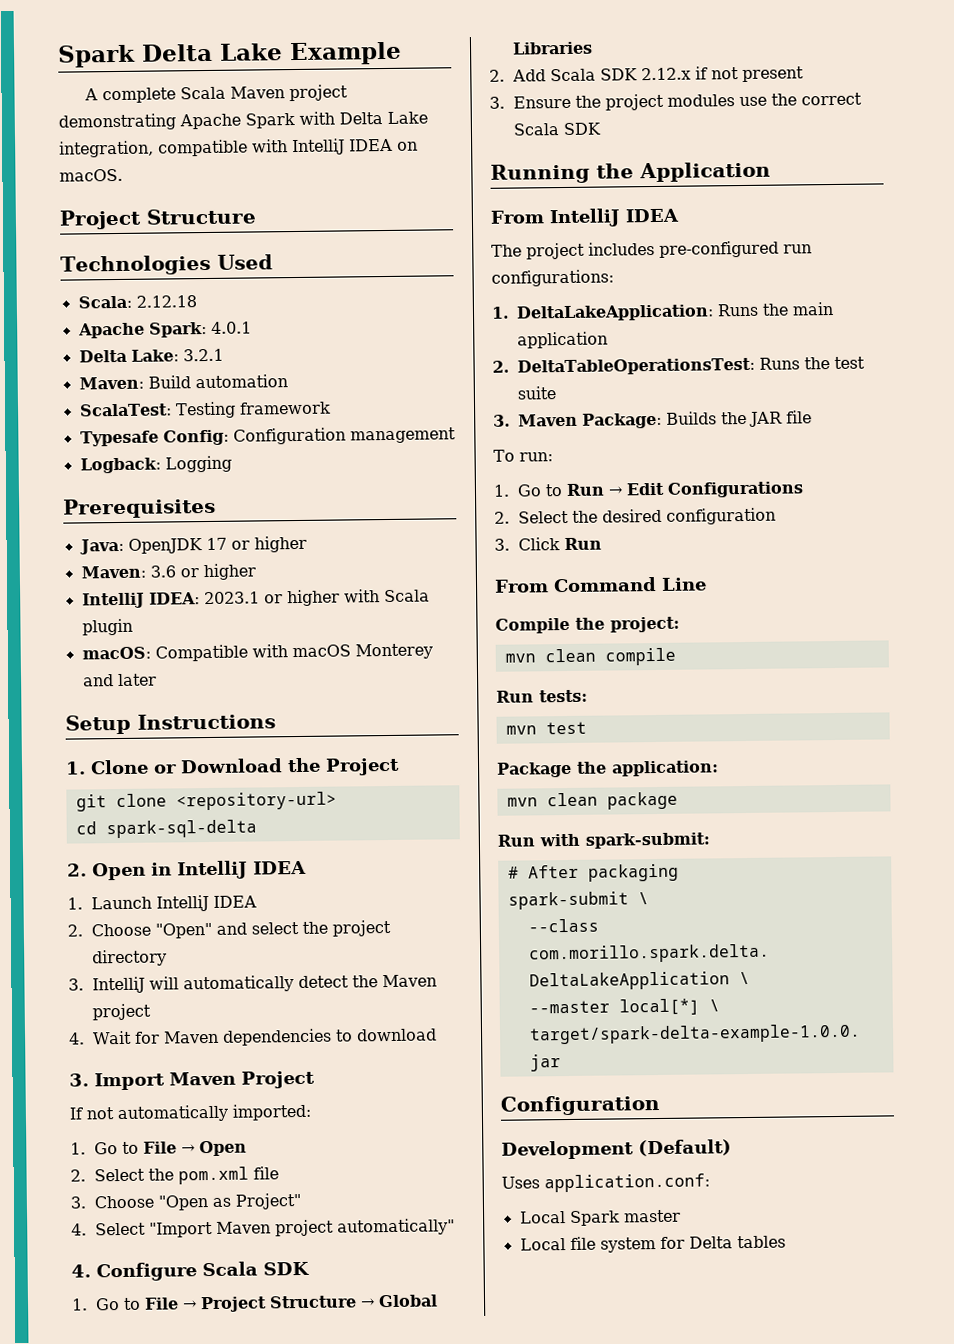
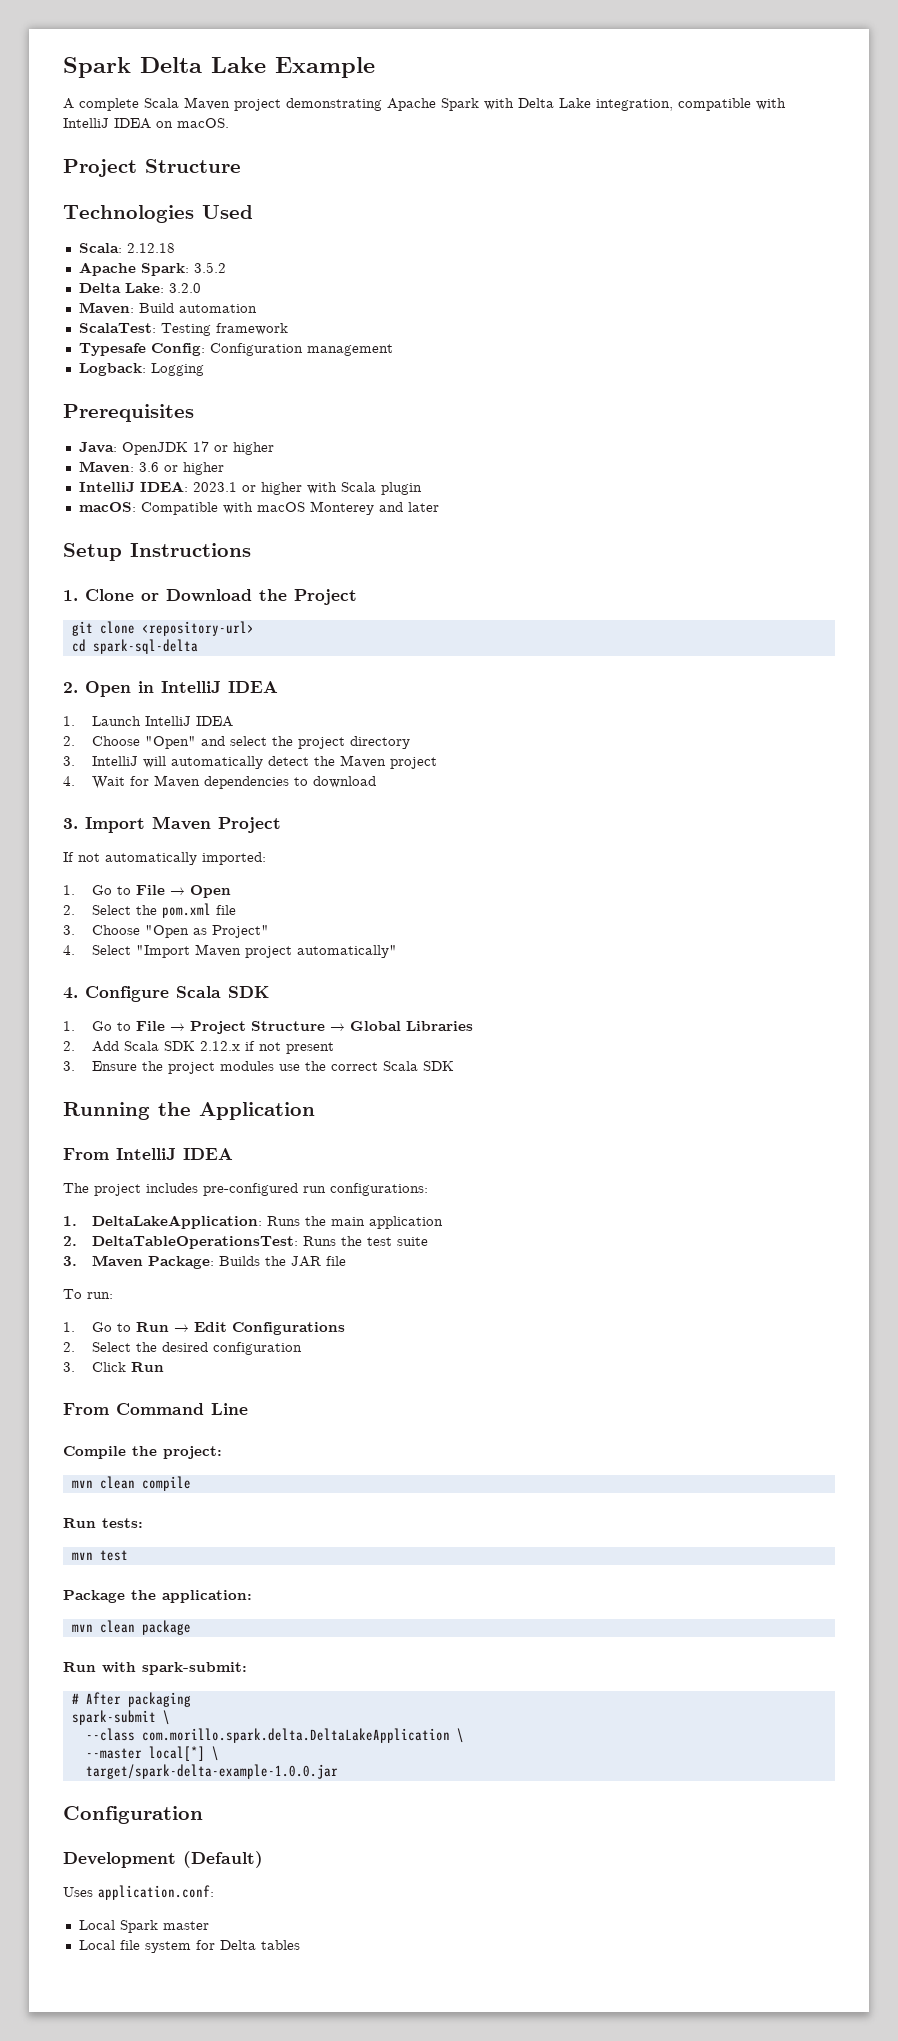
[210,321,252,334] 4.0.1 -> [193,262,226,273] 3.5.2
[182,348,224,362] 3.2.1 -> [168,283,201,293] 3.2.0

